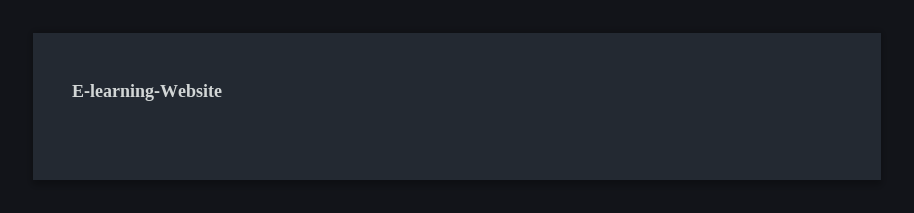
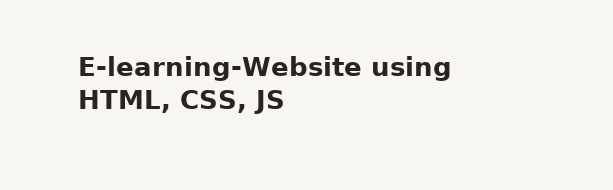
(222, 92) none -> [370,56,452,81] [78,90,285,114] using HTML, CSS, JS

